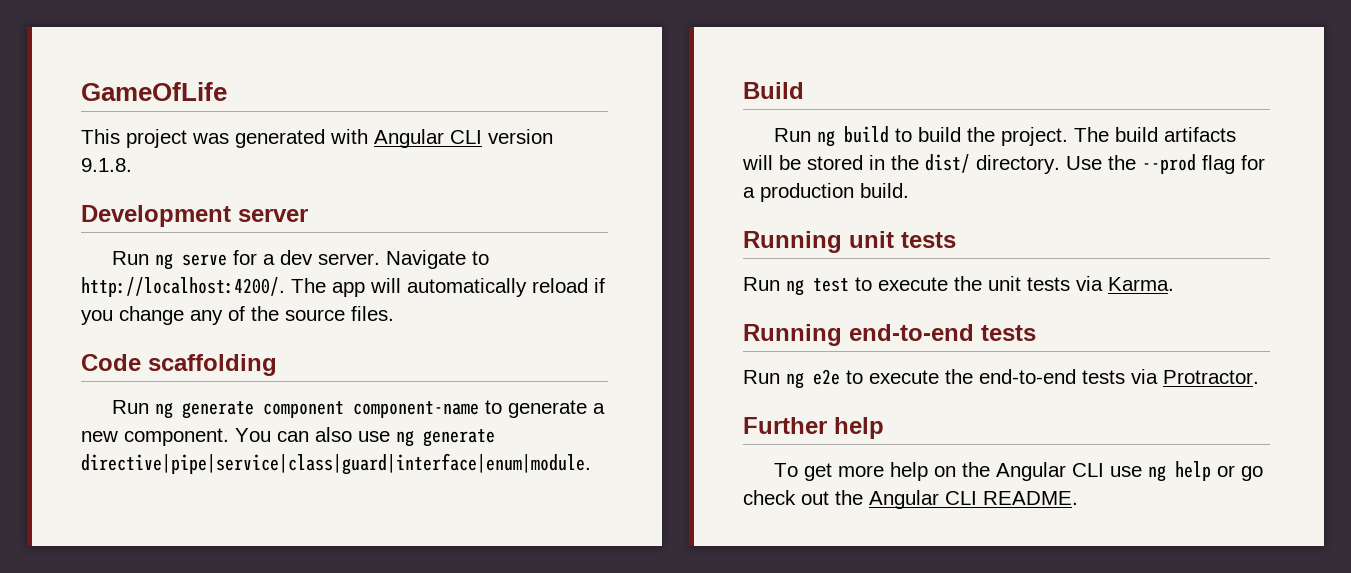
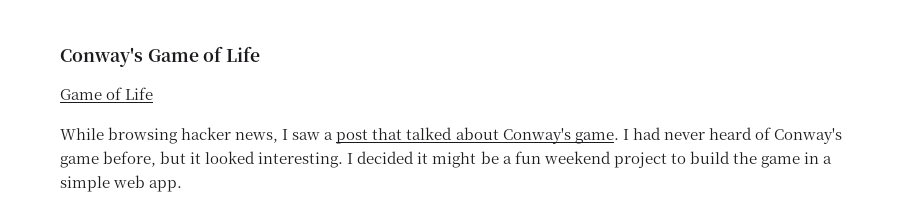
[81,82,227,101] [81,129,553,148] [81,158,132,172] [81,205,308,227] [111,250,489,270] [81,277,605,297] [81,306,394,325] [81,354,277,376] [111,400,605,419] [81,427,495,447] [81,453,591,475] [743,82,804,99] [773,126,1236,147] [742,154,1265,174] [743,183,909,202] [743,231,956,253] [743,276,1174,296] [743,324,1036,346] [743,369,1259,389] [743,417,884,439] [773,461,1263,482] [743,490,1078,509] GameOfLife // This project was generated with Angular CLI version 9.1.8. // Development server // Run ng serve for a dev server. Navigate to http://localhost:4200/. The app will automatically reload if you change any of the source files. // Code scaffolding // Run ng generate component component-name to generate a new component. You can also use ng generate directive|pipe|service|class|guard|interface|enum|module. // Build // Run ng build to build the project. The build artifacts will be stored in the dist/ directory. Use the --prod flag for a production build. // Running unit tests // Run ng test to execute the unit tests via Karma. // Running end-to-end tests // Run ng e2e to execute the end-to-end tests via Protractor. // Further help // To get more help on the Angular CLI use ng help or go check out the Angular CLI README. -> [60,46,261,67] [60,87,154,100] [60,127,842,144] [60,151,832,168] [60,175,183,192] Conway's Game of Life // Game of Life // While browsing hacker news, I saw a post that talked about Conway's game. I had never heard of Conway's game before, but it looked interesting. I decided it might be a fun weekend project to build the game in a simple web app.

